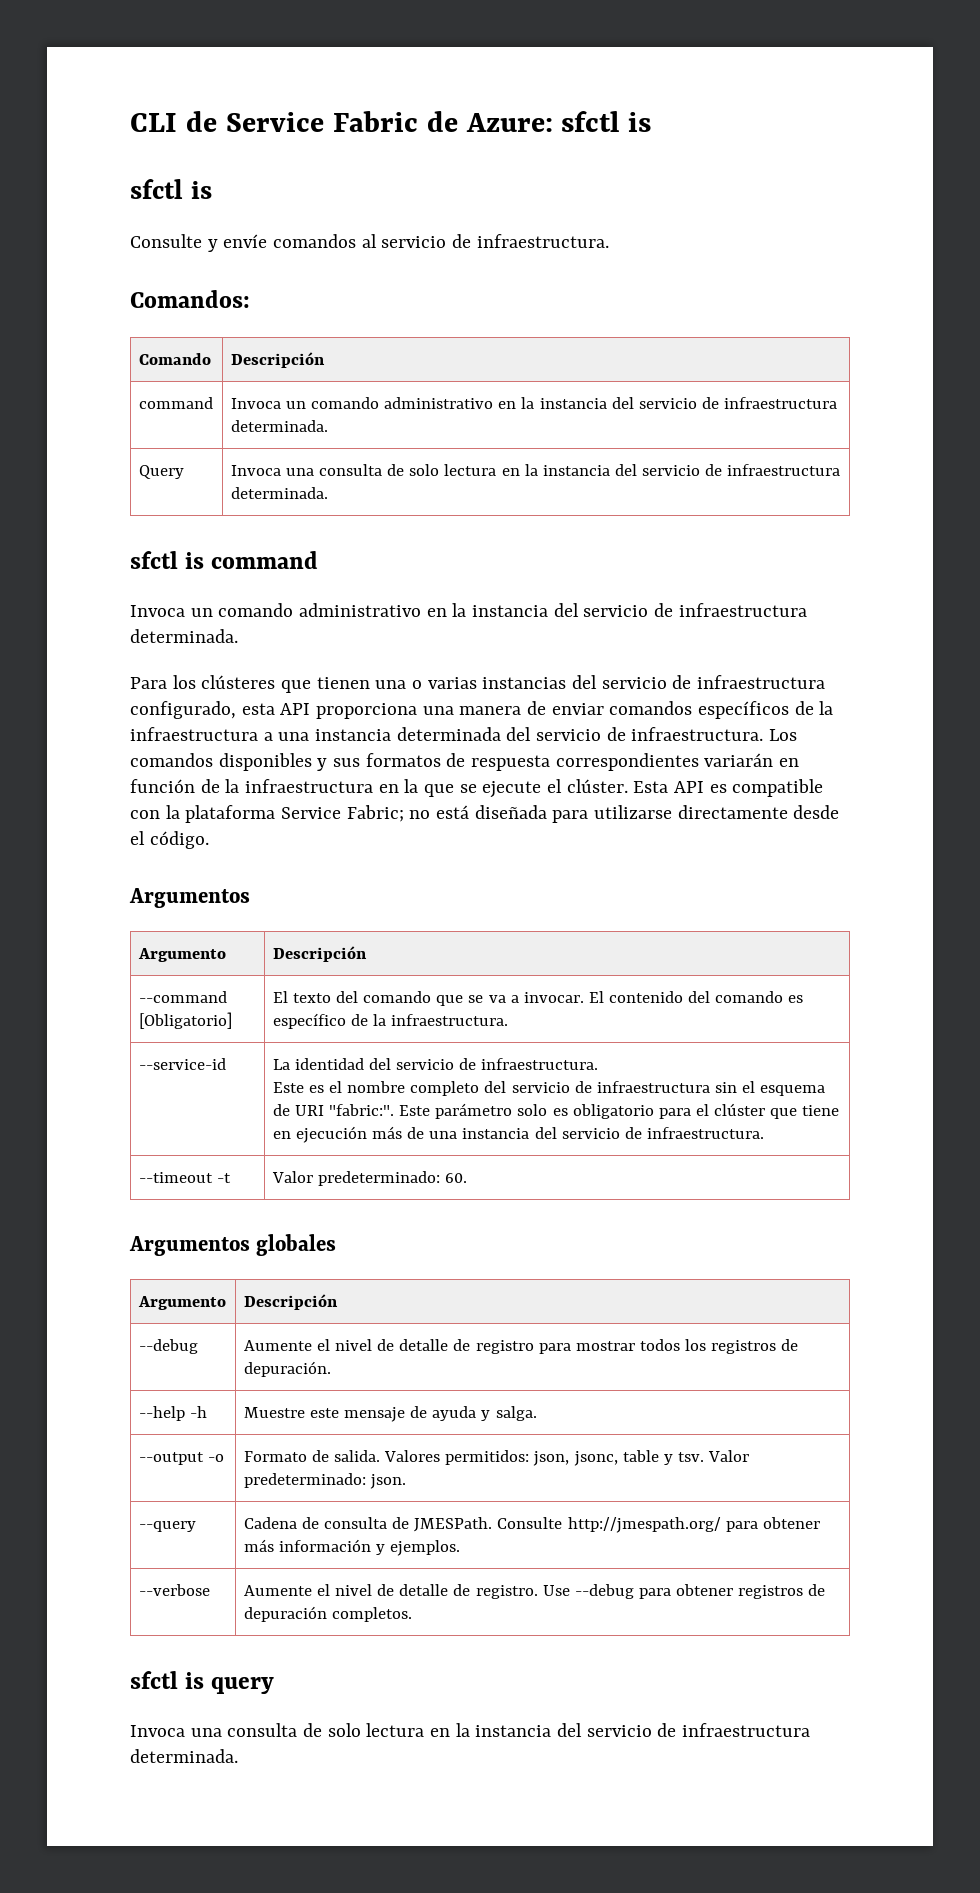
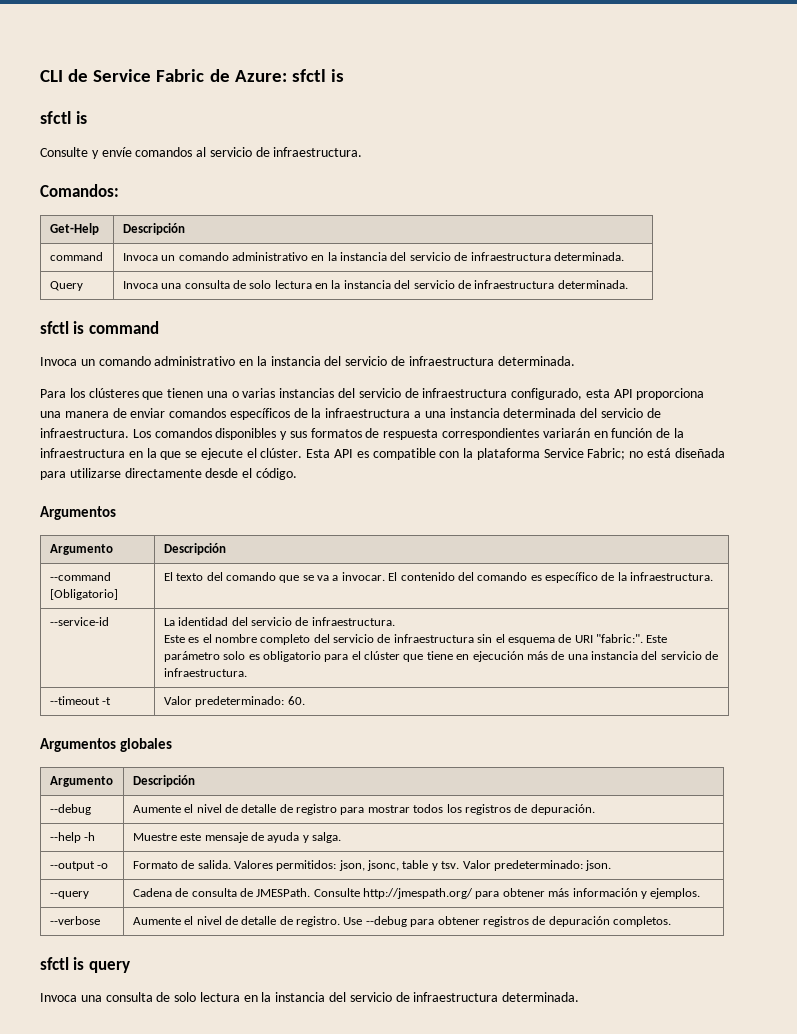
[138,353,211,365] Comando -> [49,223,99,235] Get-Help

